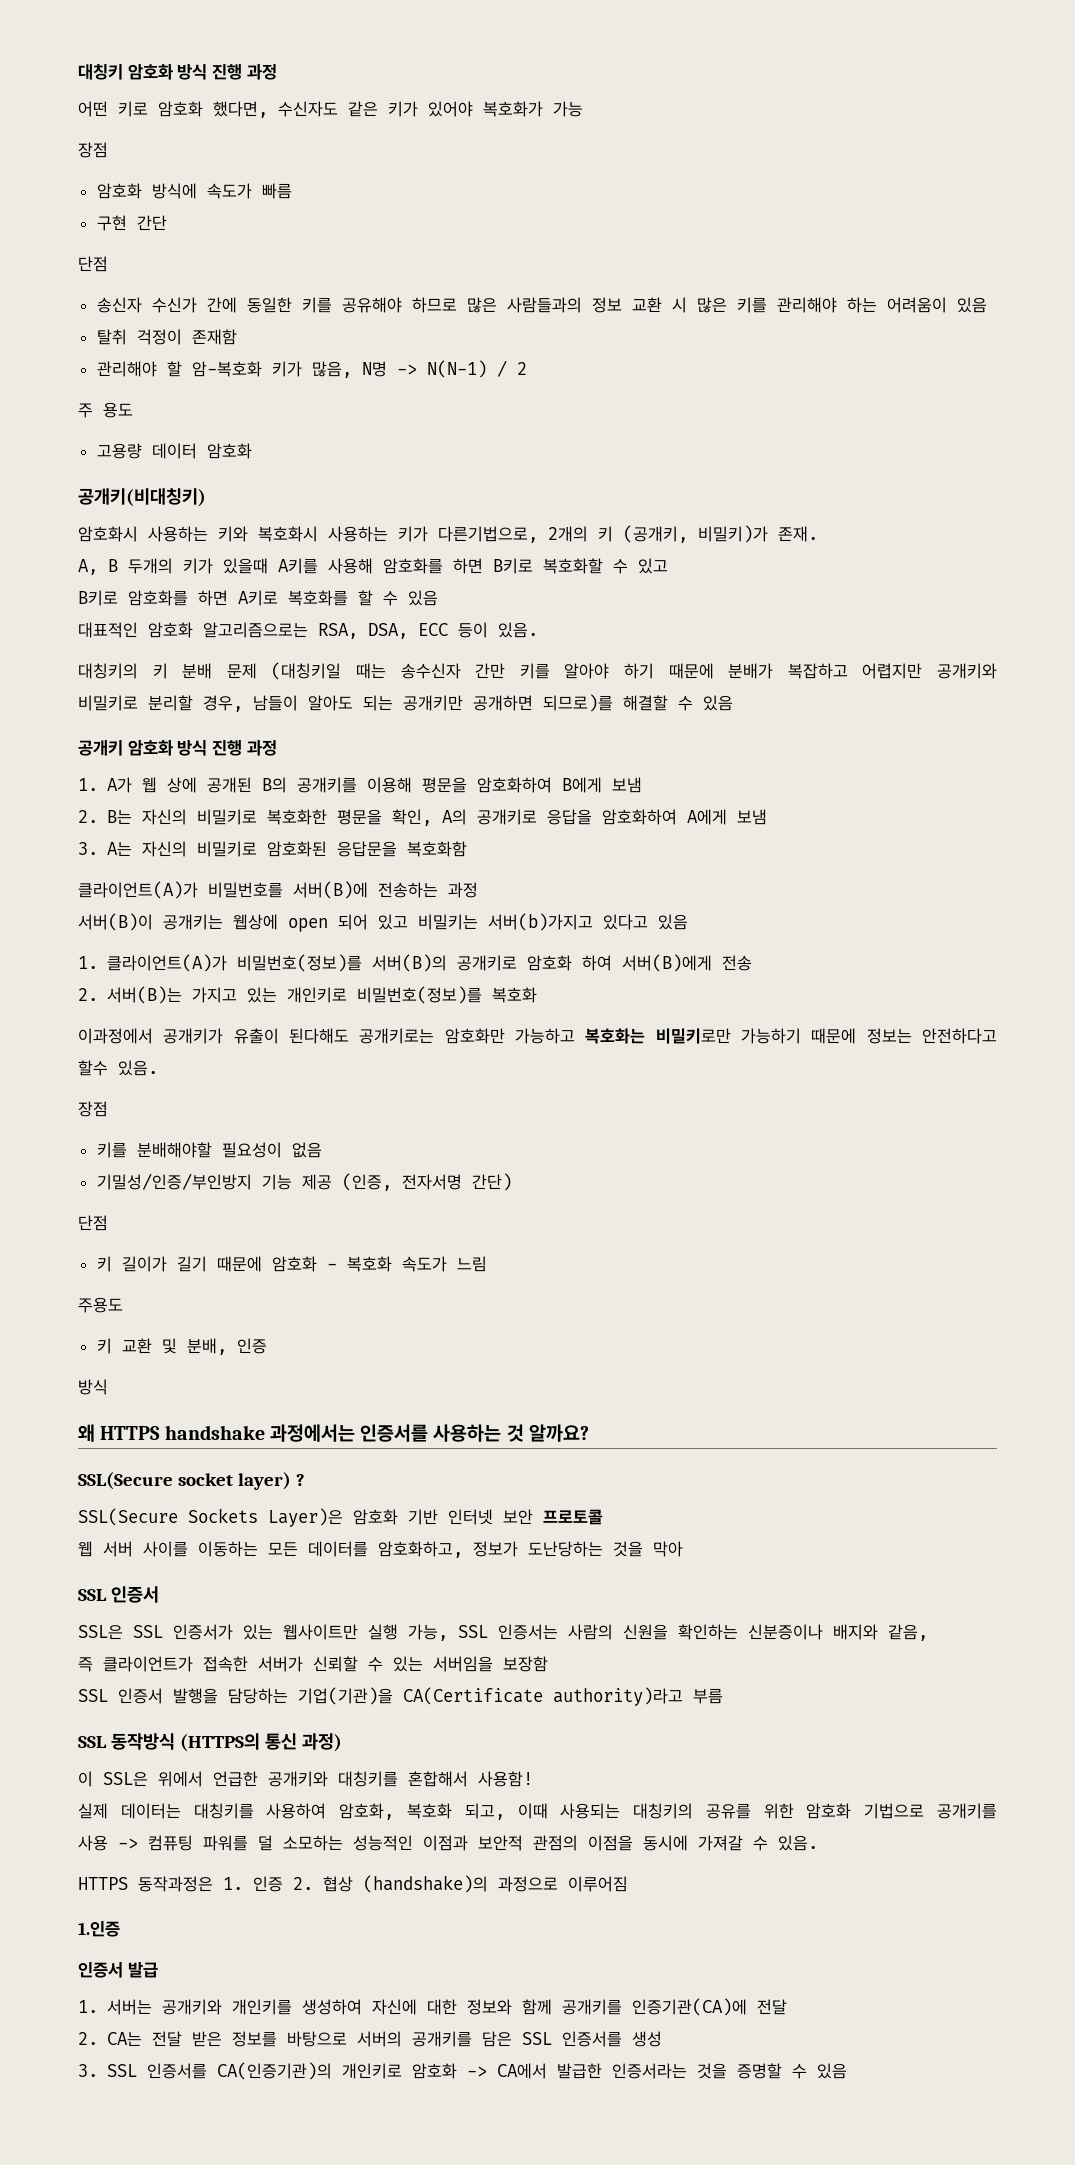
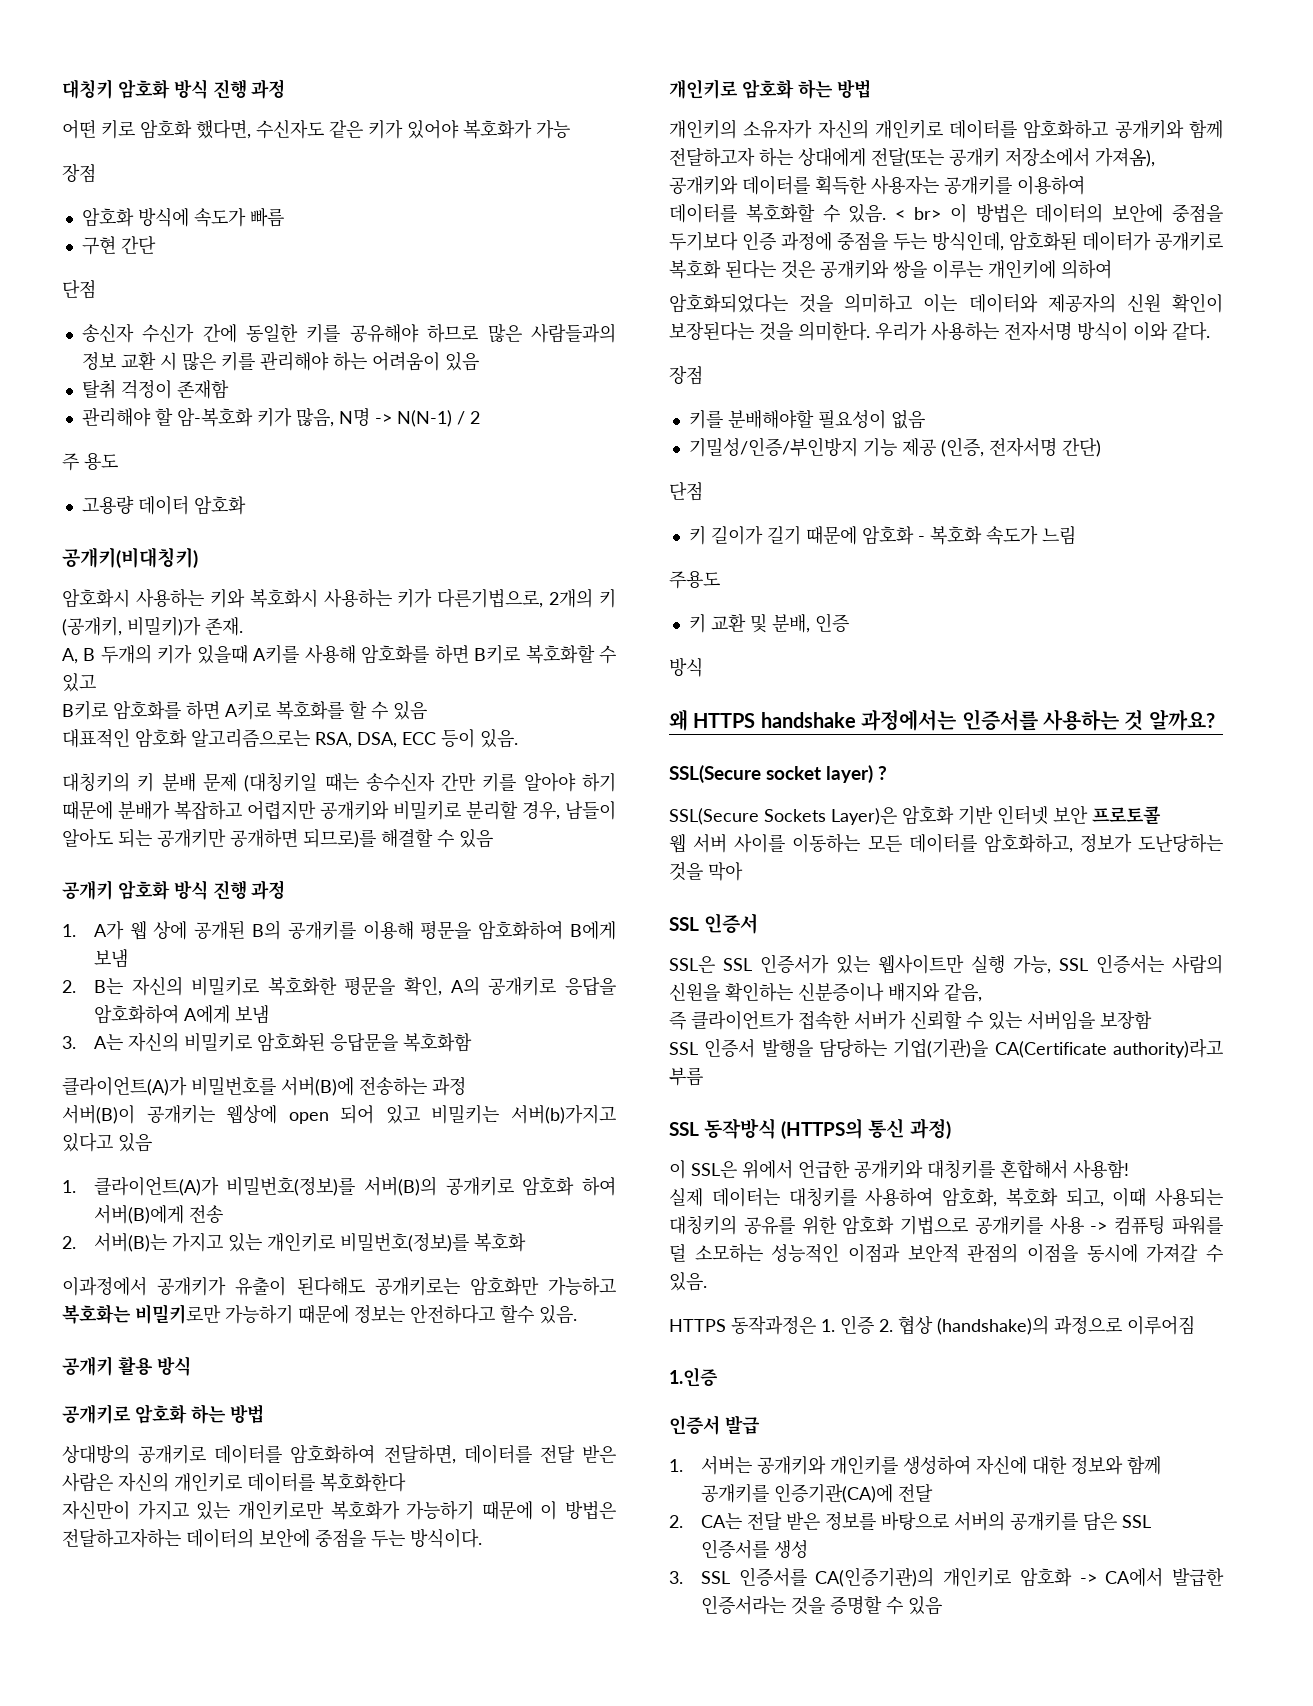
(158, 1068) none -> [62,1356,191,1376] [62,1404,264,1424] [62,1444,617,1464] [62,1472,406,1492] [62,1500,616,1520] [62,1528,482,1548] [669,79,871,99] [669,119,1223,139] [669,147,1155,167] [669,175,1085,195] [669,203,1223,223] [669,231,1223,251] [669,259,1112,279] [669,293,1223,313] [669,321,1210,341] // 공개키 활용 방식 // 공개키로 암호화 하는 방법 // 상대방의 공개키로 데이터를 암호화하여 전달하면, 데이터를 전달 받은 사람은 자신의 개인키로 데이터를 복호화한다 // 자신만이 가지고 있는 개인키로만 복호화가 가능하기 때문에 이 방법은 전달하고자하는 데이터의 보안에 중점을 두는 방식이다. // 개인키로 암호화 하는 방법 // 개인키의 소유자가 자신의 개인키로 데이터를 암호화하고 공개키와 함께 전달하고자 하는 상대에게 전달(또는 공개키 저장소에서 가져옴), 공개키와 데이터를 획득한 사용자는 공개키를 이용하여 // 데이터를 복호화할 수 있음. < br> 이 방법은 데이터의 보안에 중점을 두기보다 인증 과정에 중점을 두는 방식인데, 암호화된 데이터가 공개키로 복호화 된다는 것은 공개키와 쌍을 이루는 개인키에 의하여 // 암호화되었다는 것을 의미하고 이는 데이터와 제공자의 신원 확인이 보장된다는 것을 의미한다. 우리가 사용하는 전자서명 방식이 이와 같다.

